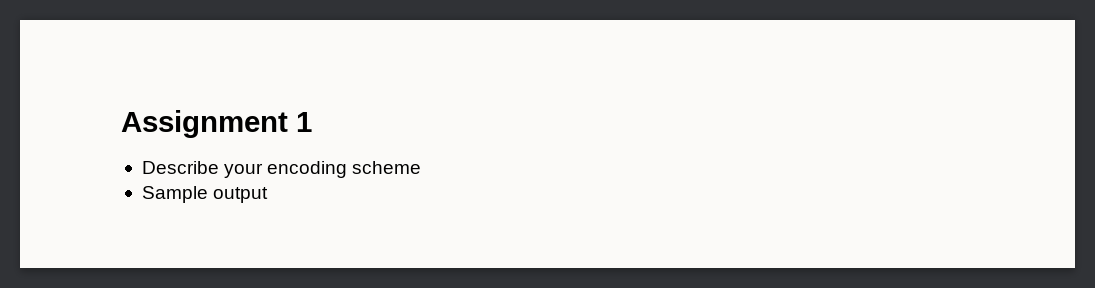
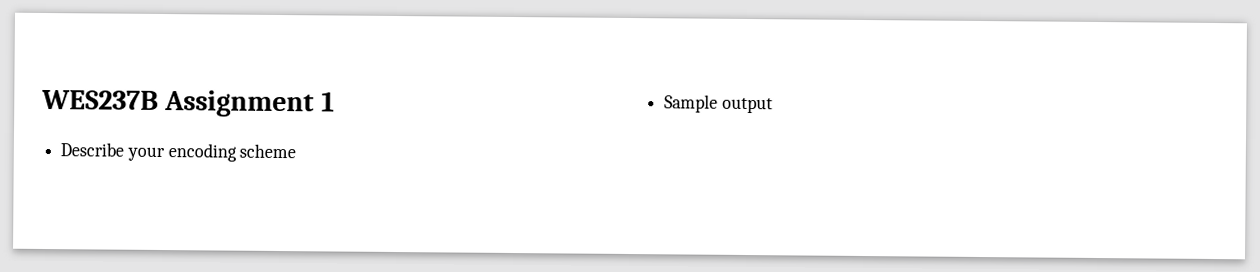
(121, 124) none -> [41,89,159,110] WES237B

